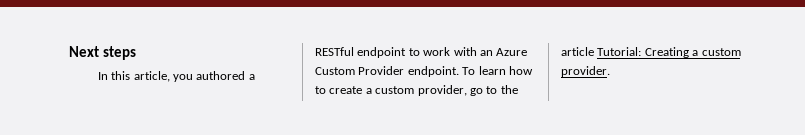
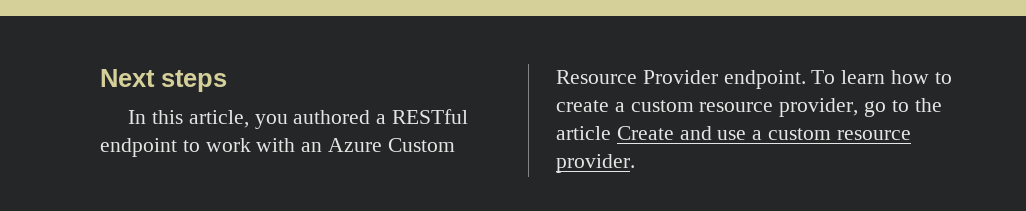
(355, 71) none -> [556,70,637,84] Resource
(415, 90) none -> [699,102,774,112] resource
[597,47,741,58] Tutorial: Creating a custom -> [616,126,911,140] Create and use a custom resource

